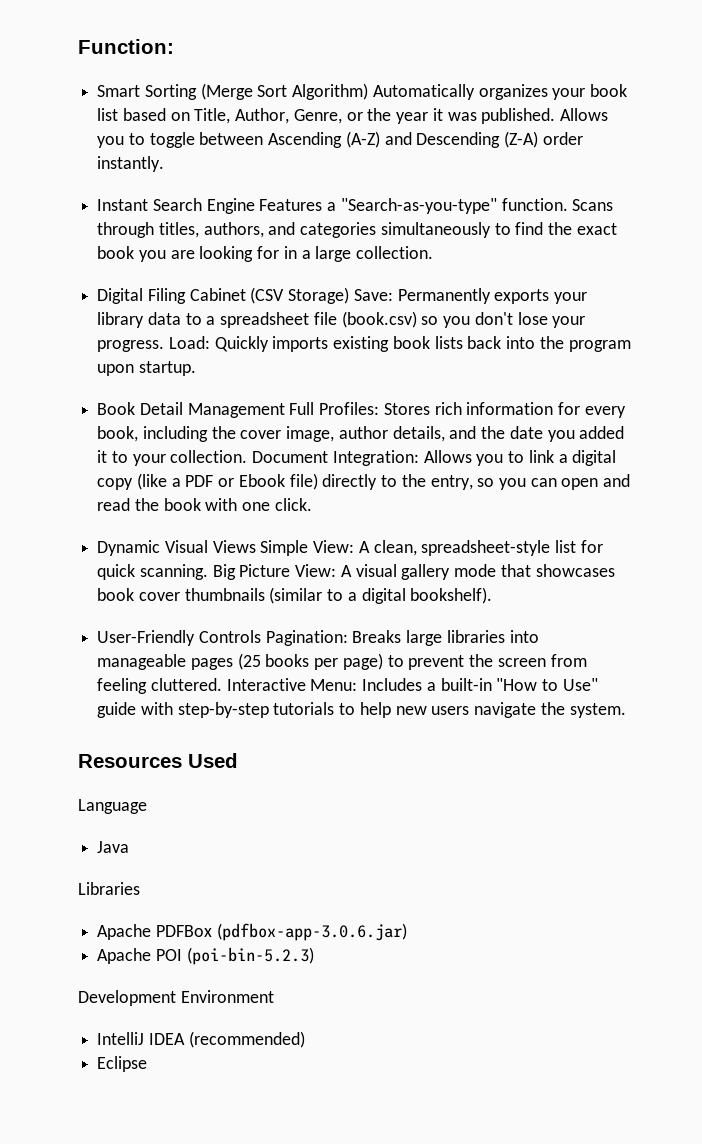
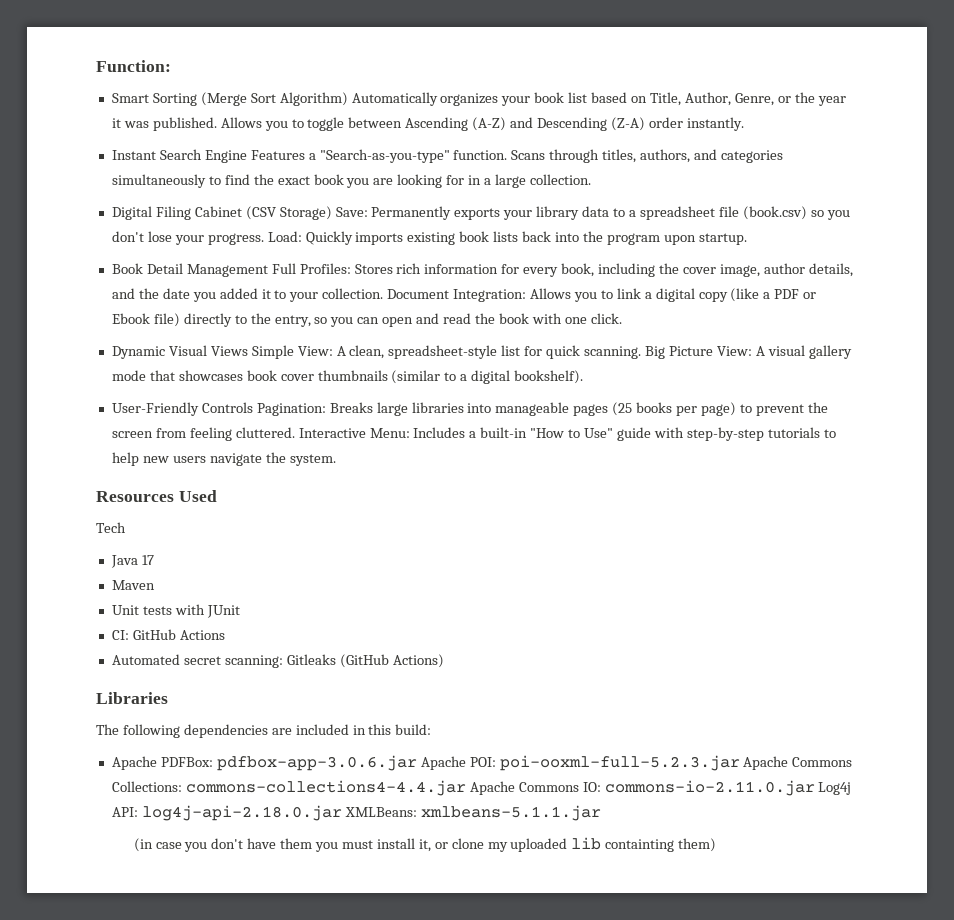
[78,799,147,814] Language -> [96,522,126,533] Tech
[78,882,140,895] [97,923,407,941] [97,947,314,965] [78,990,274,1006] [97,1031,305,1048] [97,1056,148,1072] // Libraries // Apache PDFBox (pdfbox-app-3.0.6.jar) // Apache POI (poi-bin-5.2.3) // Development Environment // IntelliJ IDEA (recommended) // Eclipse -> [141,555,154,565] [111,580,155,590] [111,604,240,618] [111,629,225,640] [111,654,444,668] [96,692,168,704] [96,724,432,738] [111,755,853,771] [111,780,852,796] [111,805,601,821] [133,837,717,852] 17 // Maven // Unit tests with JUnit // CI: GitHub Actions // Automated secret scanning: Gitleaks (GitHub Actions) // Libraries // The following dependencies are included in this build: // Apache PDFBox: pdfbox-app-3.0.6.jar Apache POI: poi-ooxml-full-5.2.3.jar Apache Commons Collections: commons-collections4-4.4.jar Apache Commons IO: commons-io-2.11.0.jar Log4j API: log4j-api-2.18.0.jar XMLBeans: xmlbeans-5.1.1.jar // (in case you don't have them you must install it, or clone my uploaded lib containting them)

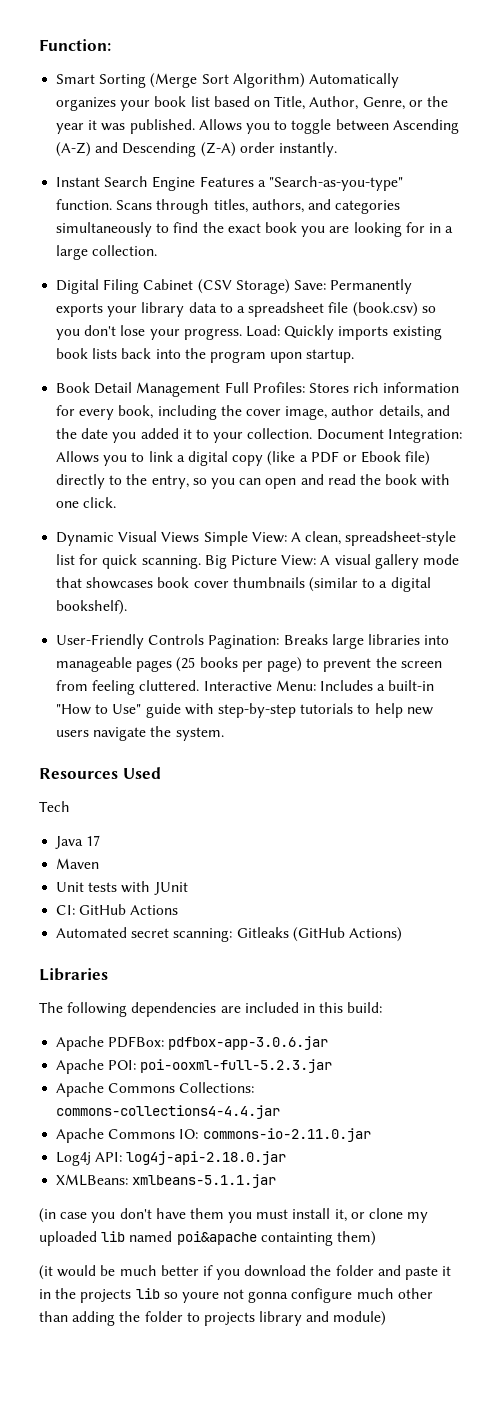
(417, 763) none -> (329, 1043) //
(740, 763) none -> (333, 1066) //
(466, 788) none -> (281, 1112) //
(815, 788) none -> (371, 1135) //
(342, 813) none -> (287, 1158) //
(602, 843) none -> [129,1231,257,1245] named poi&apache
(717, 845) none -> [39,1265,452,1280] [39,1288,433,1303] [39,1311,387,1326] // (it would be much better if you download the folder and paste it in the projects lib so youre not gonna configure much other than adding the folder to projects library and module)

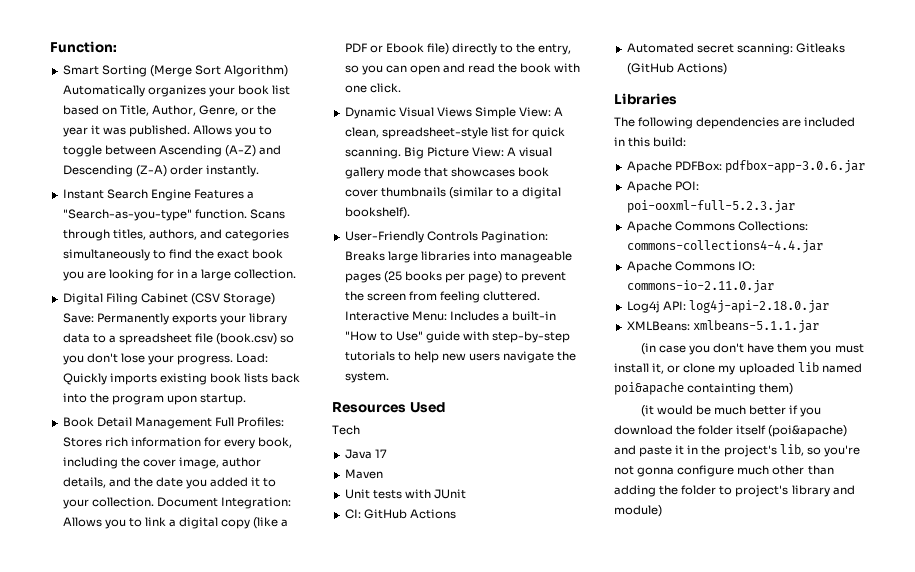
(374, 1270) none -> [736,425,848,437] itself (poi&apache)
[80,1288,219,1303] projects lib so youre -> [723,444,860,457] project's lib, so you're
[203,1312,255,1326] projects -> [735,485,789,497] project's

